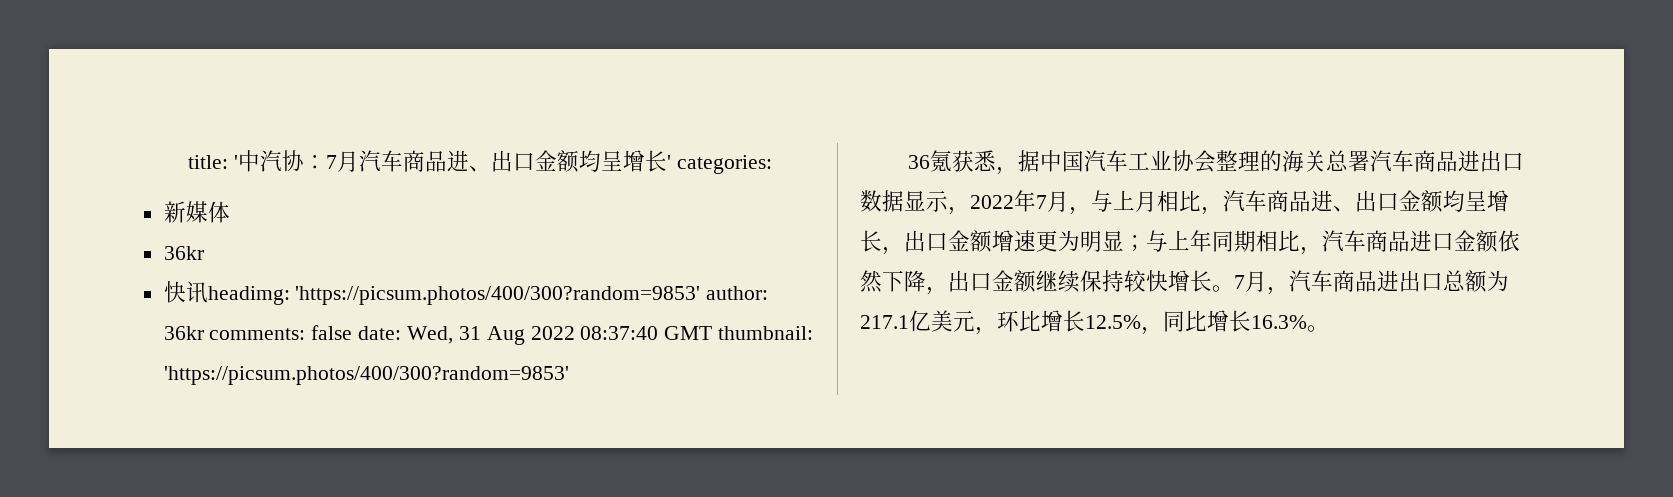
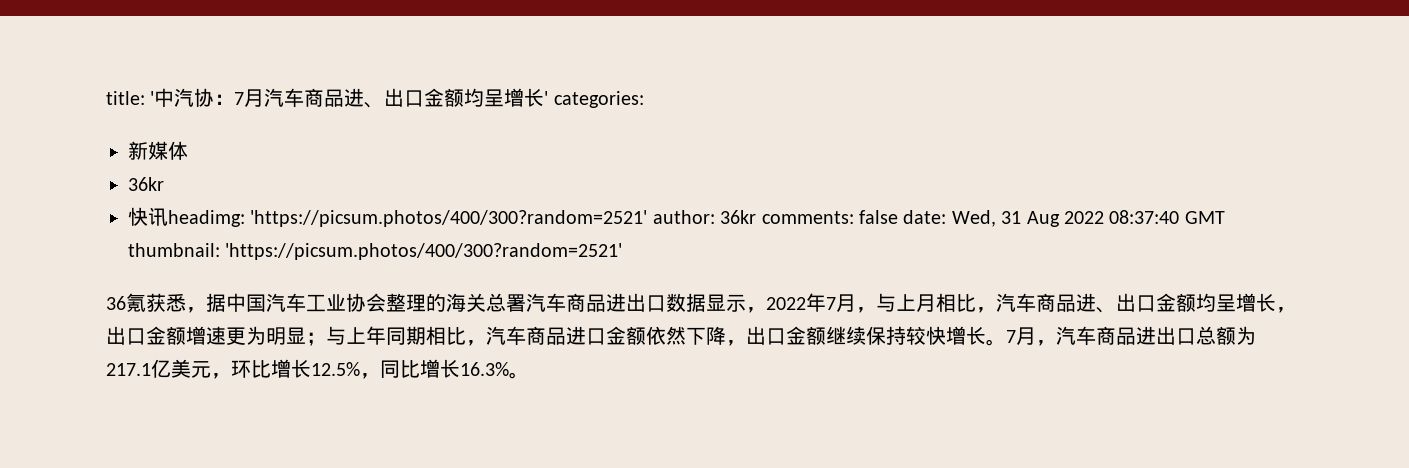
[295,286,701,305] 'https://picsum.photos/400/300?random=9853' -> [250,210,648,227] 'https://picsum.photos/400/300?random=2521'
[163,366,569,385] 'https://picsum.photos/400/300?random=9853' -> [225,243,623,260] 'https://picsum.photos/400/300?random=2521'

